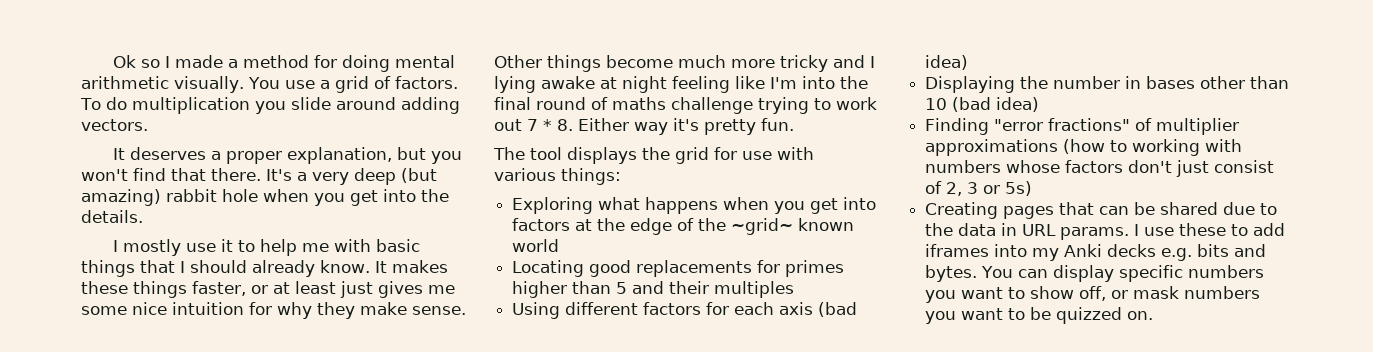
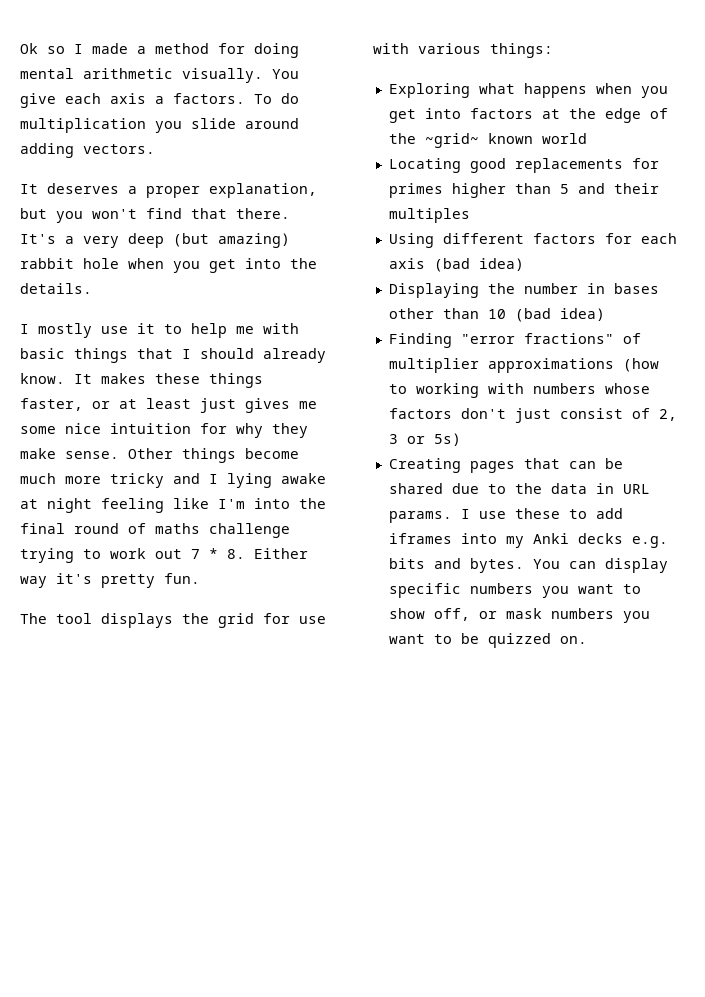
[284,76,391,93] use a grid of -> [20,93,164,108] give each axis a

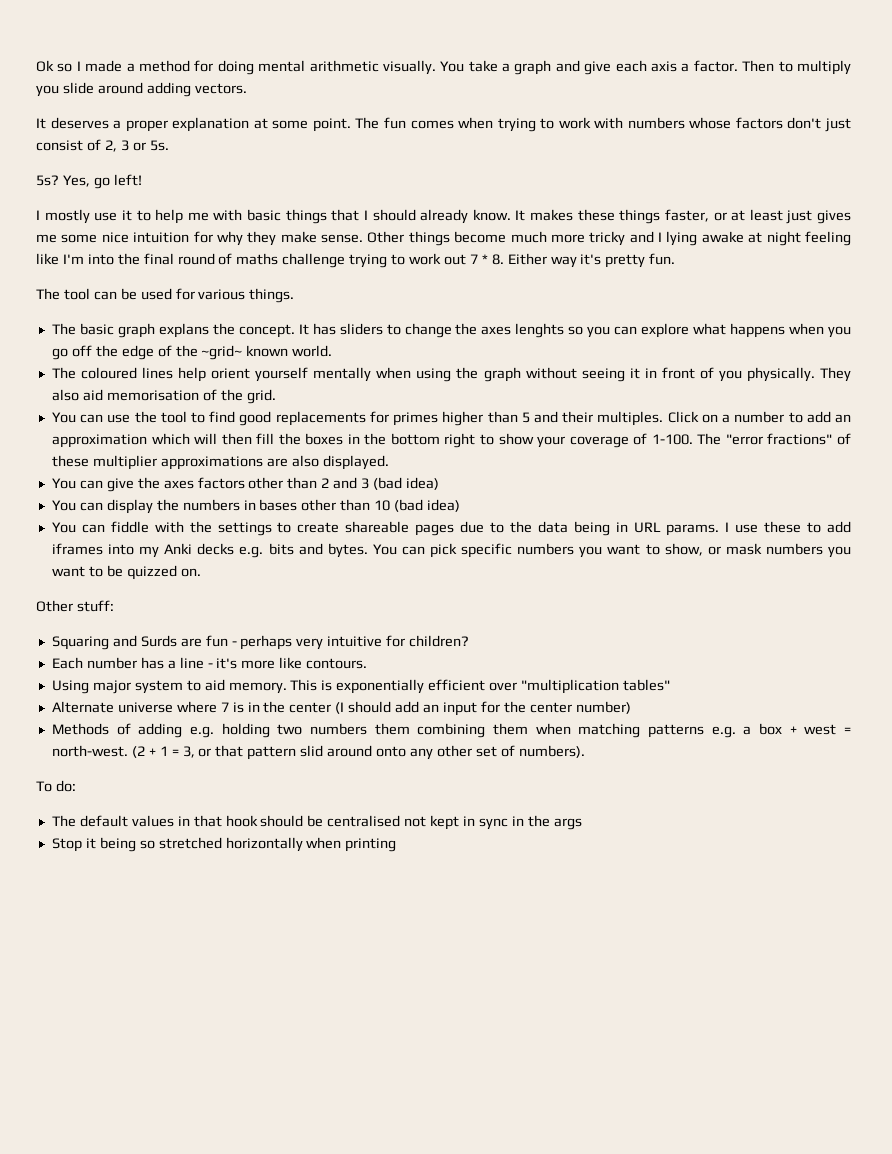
[20,93,299,108] [20,118,146,133] give each axis a factors. To do multiplication -> [468,60,852,75] take a graph and give each axis a factor. Then to multiply
[209,183,317,198] [20,208,290,223] [20,233,290,248] [20,258,317,273] [20,283,92,294] explanation, but you won't find that there. It's a very deep (but amazing) rabbit hole when you get into the details. -> [172,117,851,132] [36,139,169,152] [36,174,142,189] explanation at some point. The fun comes when trying to work with numbers whose factors don't just consist of 2, 3 or 5s. // 5s? Yes, go left!
[101,613,326,628] [373,43,553,58] [388,83,668,98] [388,108,560,123] displays the grid for use with various things: // Exploring what happens when you get into factors at -> [93,288,295,303] [51,323,851,338] [51,345,92,360] can be used for various things. // The basic graph explans the concept. It has sliders to change the axes lenghts so you can explore what happens when you go off
[541,133,587,144] [388,158,461,173] world // Locating -> [292,345,333,357] [51,367,851,382] [51,389,276,404] [51,411,236,423] world. // The coloured lines help orient yourself mentally when using the graph without seeing it in front of you physically. They also aid memorisation of the grid. // You can use the tool to find
[388,208,470,223] [388,233,677,248] [388,258,524,272] [388,283,578,298] multiples // Using different factors for each axis (bad idea) // Displaying the number -> [597,411,851,426] [51,433,852,448] [51,455,389,470] [51,477,439,492] [51,499,240,514] multiples. Click on a number to add an approximation which will then fill the boxes in the bottom right to show your coverage of 1-100. The "error fractions" of these multiplier approximations are also displayed. // You can give the axes factors other than 2 and 3 (bad idea) // You can display the numbers
[388,333,641,348] [388,358,659,373] [388,383,650,398] [388,408,677,423] [388,433,461,446] [388,458,623,473] [388,483,443,494] Finding "error fractions" of multiplier approximations (how to working with numbers whose factors don't just consist of 2, 3 or 5s) // Creating pages that can be shared -> [51,521,455,536] You can fiddle with the settings to create shareable pages
(587, 488) none -> [573,521,610,536] being
[604,558,668,573] display -> [430,543,458,558] pick
[388,608,470,621] show off, -> [664,543,703,556] show,
(587, 640) none -> [36,600,114,612] [51,635,470,650] [51,657,368,669] [51,679,670,694] [51,701,631,716] [51,723,852,738] [51,745,585,760] [36,780,76,792] [51,815,582,830] [51,837,397,852] // Other stuff: // Squaring and Surds are fun - perhaps very intuitive for children? // Each number has a line - it's more like contours. // Using major system to aid memory. This is exponentially efficient over "multiplication tables" // Alternate universe where 7 is in the center (I should add an input for the center number) // Methods of adding e.g. holding two numbers them combining them when matching patterns e.g. a box + west = north-west. (2 + 1 = 3, or that pattern slid around onto any other set of numbers). // To do: // The default values in that hook should be centralised not kept in sync in the args // Stop it being so stretched horizontally when printing

